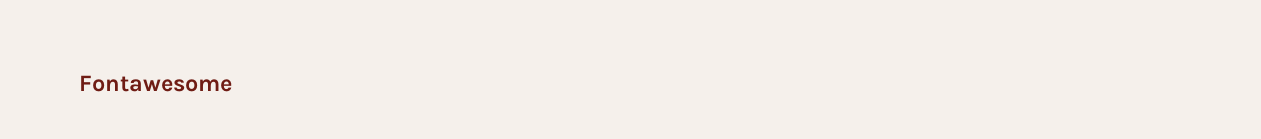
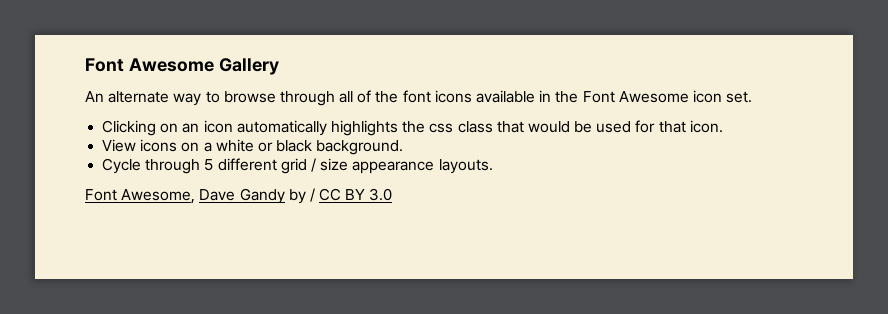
[79,75,232,92] Fontawesome -> [85,58,279,75] [85,90,753,106] [102,120,723,136] [102,139,404,155] [102,158,493,174] [85,188,393,204] Font Awesome Gallery // An alternate way to browse through all of the font icons available in the Font Awesome icon set. // Clicking on an icon automatically highlights the css class that would be used for that icon. // View icons on a white or black background. // Cycle through 5 different grid / size appearance layouts. // Font Awesome, Dave Gandy by / CC BY 3.0

